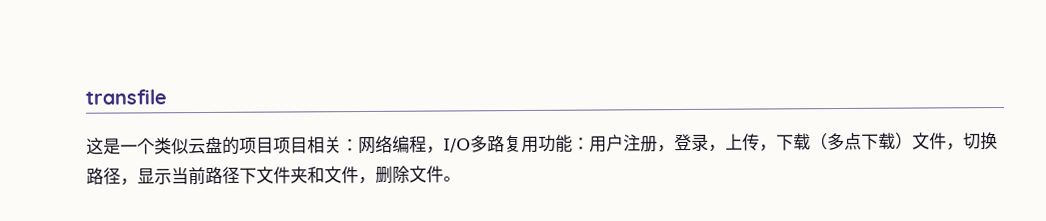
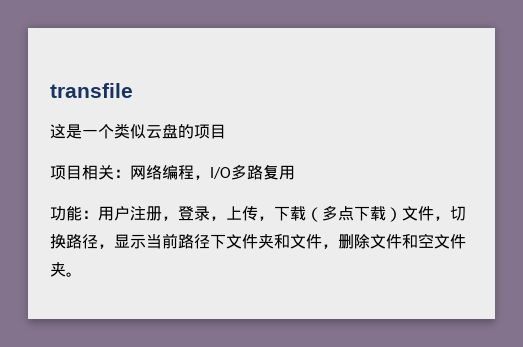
(274, 145) none -> (226, 131) //
(539, 144) none -> (295, 172) //
(444, 174) none -> [402,233,466,249] [50,262,66,277] 和空文件夹

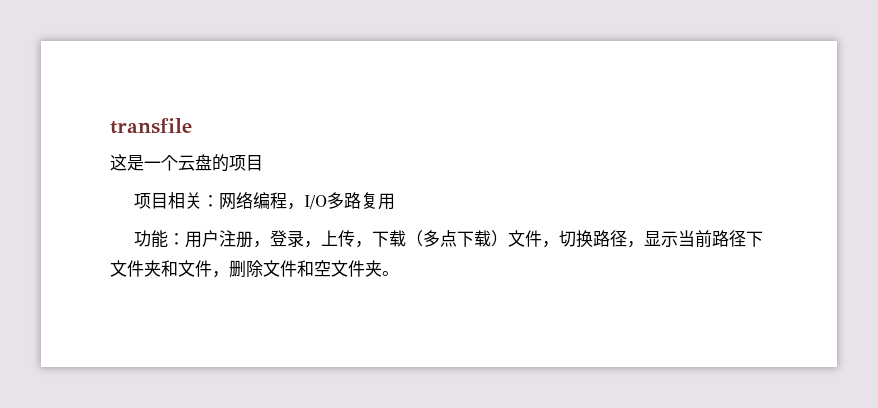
[114,123,146,139] 类似 -> (178, 163) none

